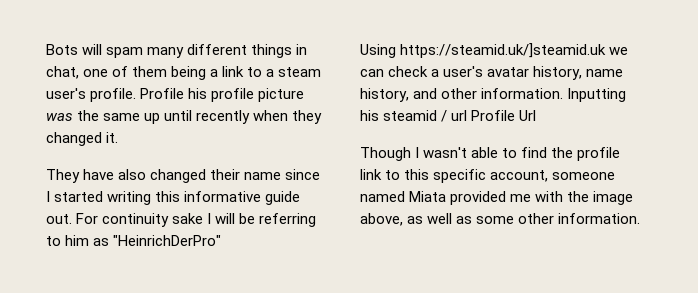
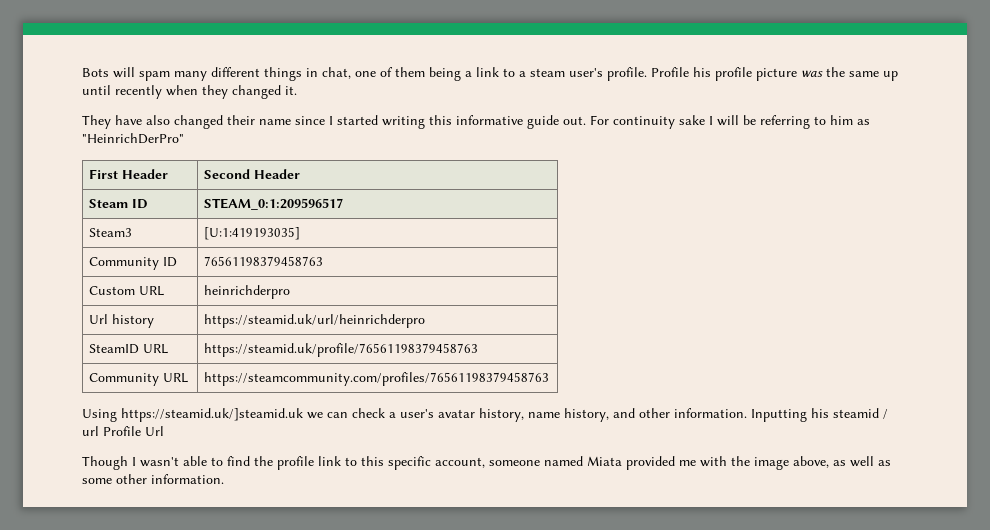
(222, 240) none -> [89,169,169,179] [204,169,301,179] [89,199,149,209] [204,198,344,210] [89,228,133,237] [204,227,301,240] [89,257,178,270] [204,256,324,266] [89,286,165,296] [204,285,291,299] [89,314,155,328] [204,314,426,328] [89,344,169,354] [204,343,479,357] [89,373,189,386] [204,372,550,386] // First Header | Second Header // Steam ID | STEAM_0:1:209596517 // Steam3 | [U:1:419193035] // Community ID | 76561198379458763 // Custom URL | heinrichderpro // Url history | https://steamid.uk/url/heinrichderpro // SteamID URL | https://steamid.uk/profile/76561198379458763 // Community URL | https://steamcommunity.com/profiles/76561198379458763

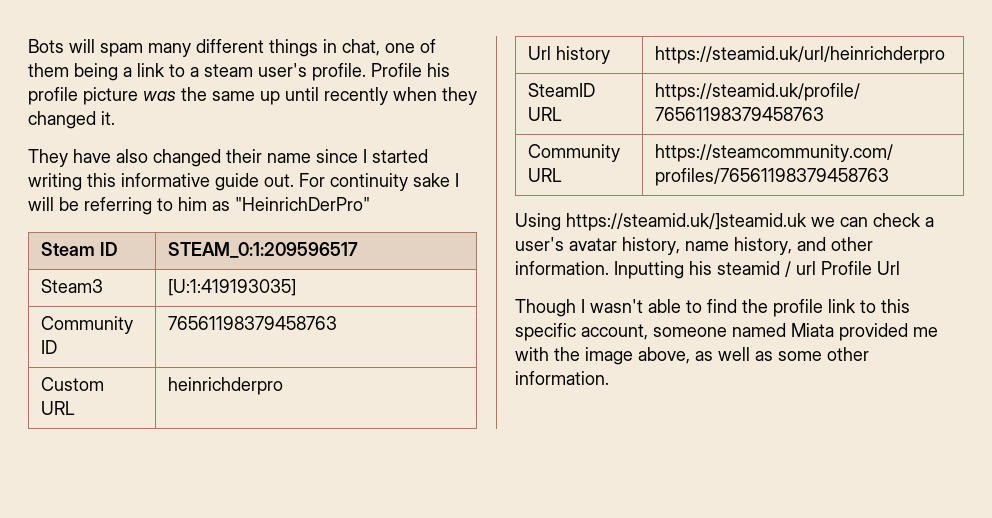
[89,169,169,179] [204,169,301,179] // First Header | Second Header -> (370, 204) none

